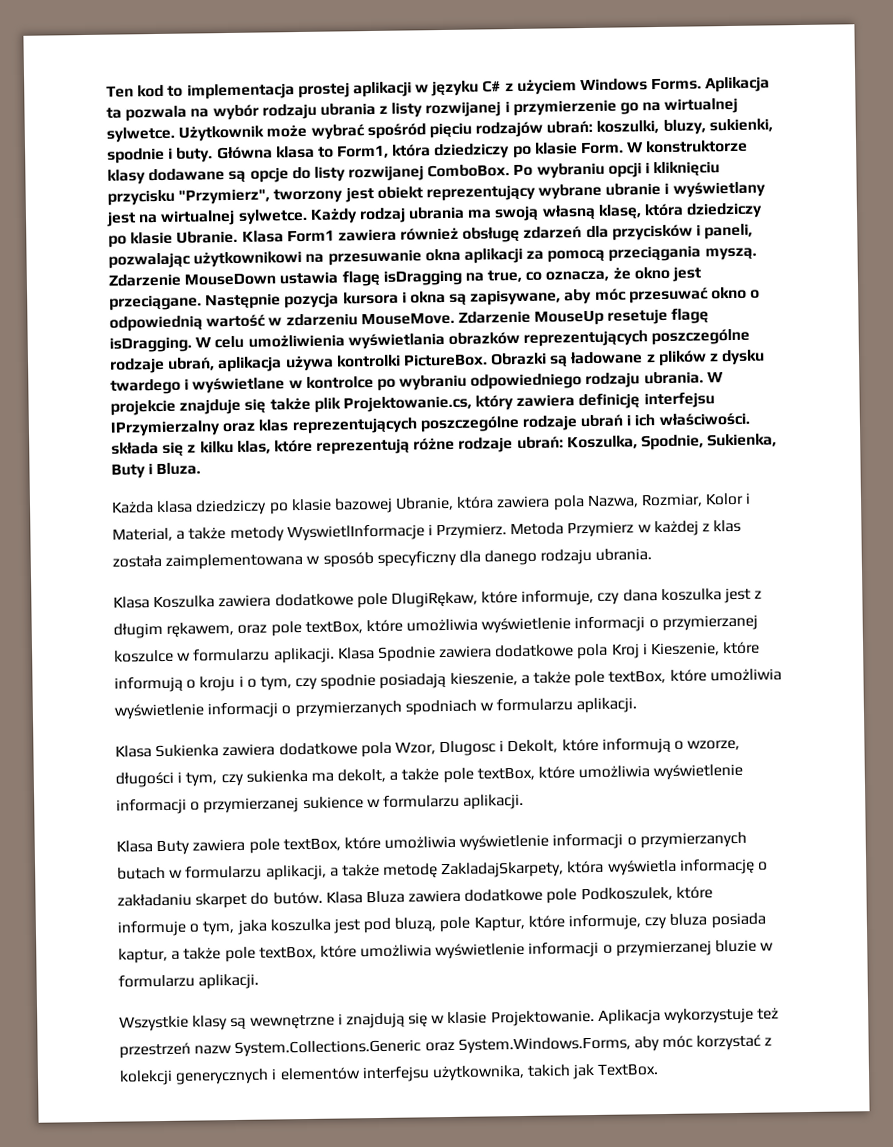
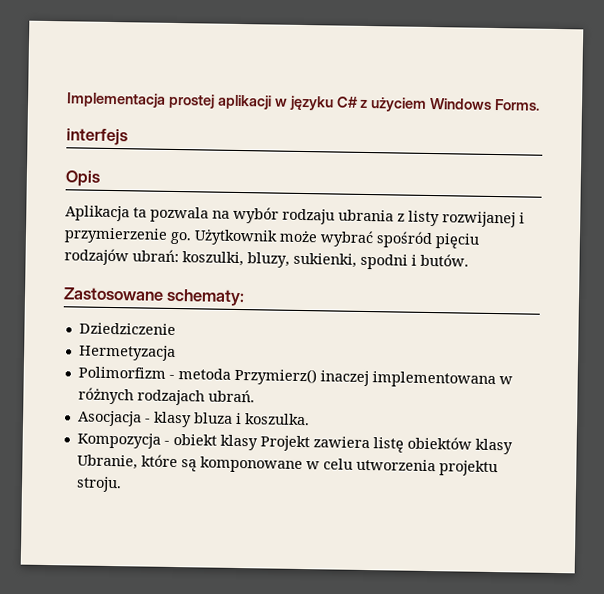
[106,83,295,100] Ten kod to implementacja -> [66,92,166,108] Implementacja
(703, 84) none -> [66,128,128,146] [65,170,100,187] // interfejs // Opis //
[620,97,739,115] [106,126,175,143] go na wirtualnej sylwetce. -> [170,231,192,245] go.
[107,139,749,164] [107,161,721,185] [107,181,766,206] [106,202,764,227] [108,223,754,248] [108,245,757,269] [108,266,702,287] [109,286,761,311] [109,308,710,332] [109,328,751,353] [109,349,766,374] [110,371,724,395] [110,392,715,416] [110,412,750,437] [111,433,778,456] [111,462,202,479] [111,492,752,516] [112,519,742,543] [112,548,653,570] [113,587,763,609] [113,614,758,639] [114,641,761,664] [114,668,782,693] [114,697,638,720] [115,737,741,758] [115,763,744,788] [116,793,525,815] [116,831,747,856] [117,858,769,881] [117,886,713,909] [117,912,766,937] [118,939,775,964] [118,973,260,990] [119,1007,780,1032] [119,1034,773,1059] [119,1063,660,1086] spodnie i buty. Główna klasa to Form1, która dziedziczy po klasie Form. W konstruktorze klasy dodawane są opcje do listy rozwijanej ComboBox. Po wybraniu opcji i kliknięciu przycisku "Przymierz", tworzony jest obiekt reprezentujący wybrane ubranie i wyświetlany jest na wirtualnej sylwetce. Każdy rodzaj ubrania ma swoją własną klasę, która dziedziczy po klasie Ubranie. Klasa Form1 zawiera również obsługę zdarzeń dla przycisków i paneli, pozwalając użytkownikowi na przesuwanie okna aplikacji za pomocą przeciągania myszą. Zdarzenie MouseDown ustawia flagę isDragging na true, co oznacza, że okno jest przeciągane. Następnie pozycja kursora i okna są zapisywane, aby móc przesuwać okno o odpowiednią wartość w zdarzeniu MouseMove. Zdarzenie MouseUp resetuje flagę isDragging. W celu umożliwienia wyświetlania obrazków reprezentujących poszczególne rodzaje ubrań, aplikacja używa kontrolki PictureBox. Obrazki są ładowane z plików z dysku twardego i wyświetlane w kontrolce po wybraniu odpowiedniego rodzaju ubrania. W projekcie znajduje się także plik Projektowanie.cs, który zawiera definicję interfejsu IPrzymierzalny oraz klas reprezentujących poszczególne rodzaje ubrań i ich właściwości. składa się z kilku klas, które reprezentują różne rodzaje ubrań: Koszulka, Spodnie, Sukienka, Buty i Bluza. // Każda klasa dziedziczy po klasie bazowej Ubranie, która zawiera pola Nazwa, Rozmiar, Kolor i Material, a także metody WyswietlInformacje i Przymierz. Metoda Przymierz w każdej z klas została zaimplementowana w sposób specyficzny dla danego rodzaju ubrania. // Klasa Koszulka zawiera dodatkowe pole DlugiRękaw, które informuje, czy dana koszulka jest z długim rękawem, oraz pole textBox, które umożliwia wyświetlenie informacji o przymierzanej koszulce w formularzu aplikacji. Klasa Spodnie zawiera dodatkowe pola Kroj i Kieszenie, które informują o kroju i o tym, czy spodnie posiadają kieszenie, a także pole textBox, które umożliwia wyświetlenie informacji o przymierzanych spodniach w formularzu aplikacji. // Klasa Sukienka zawiera dodatkowe pola Wzor, Dlugosc i Dekolt, które informują o wzorze, długości i tym, czy sukienka ma dekolt, a także pole textBox, które umożliwia wyświetlenie informacji o przymierzanej sukience w formularzu aplikacji. // Klasa Buty zawiera pole textBox, które umożliwia wyświetlenie informacji o przymierzanych butach w formularzu aplikacji, a także metodę ZakladajSkarpety, która wyświetla informację o zakładaniu skarpet do butów. Klasa Bluza zawiera dodatkowe pole Podkoszulek, które informuje o tym, jaka koszulka jest pod bluzą, pole Kaptur, które informuje, czy bluza posiada kaptur, a także pole textBox, które umożliwia wyświetlenie informacji o przymierzanej bluzie w formularzu aplikacji. // Wszystkie klasy są wewnętrzne i znajdują się w klasie Projektowanie. Aplikacja wykorzystuje też przestrzeń nazw System.Collections.Generic oraz System.Windows.Forms, aby móc korzystać z kolekcji generycznych i elementów interfejsu użytkownika, takich jak TextBox. -> [360,253,469,270] [63,287,246,307] [78,322,176,336] [77,344,176,362] [77,366,513,389] [77,387,255,406] [76,410,310,428] [76,432,513,455] [76,454,498,477] [75,476,122,493] spodni i butów. // Zastosowane schematy: // Dziedziczenie // Hermetyzacja // Polimorfizm - metoda Przymierz() inaczej implementowana w różnych rodzajach ubrań. // Asocjacja - klasy bluza i koszulka. // Kompozycja - obiekt klasy Projekt zawiera listę obiektów klasy Ubranie, które są komponowane w celu utworzenia projektu stroju.

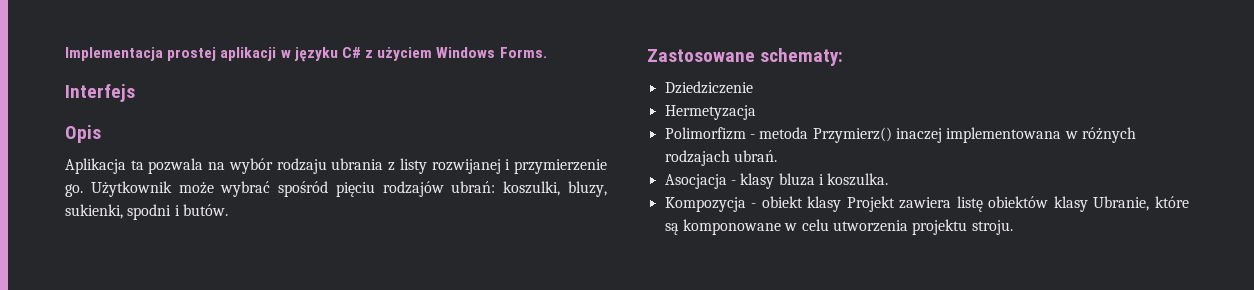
[66,128,128,146] interfejs -> [65,84,135,102] Interfejs

